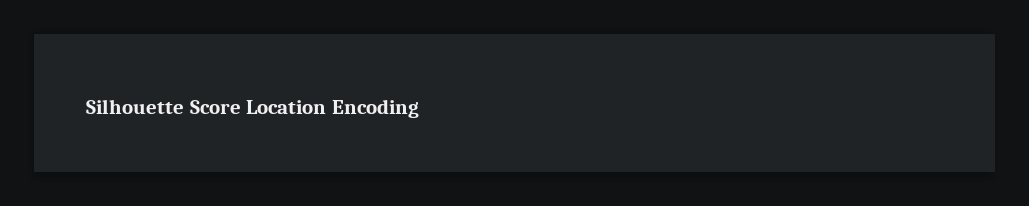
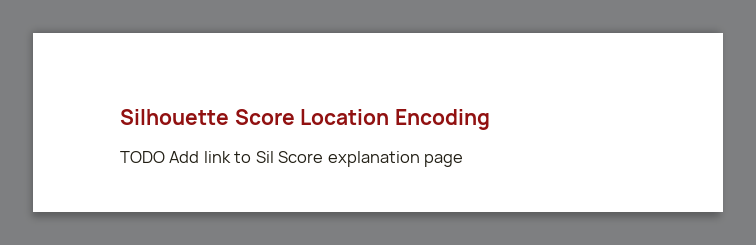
(420, 108) none -> [120,151,464,167] // TODO Add link to Sil Score explanation page

